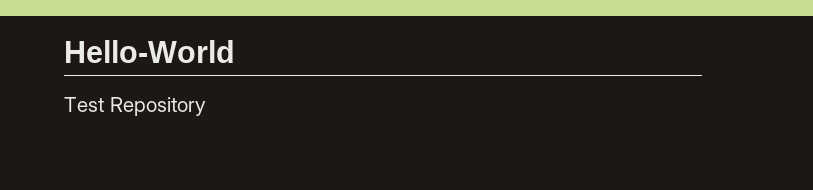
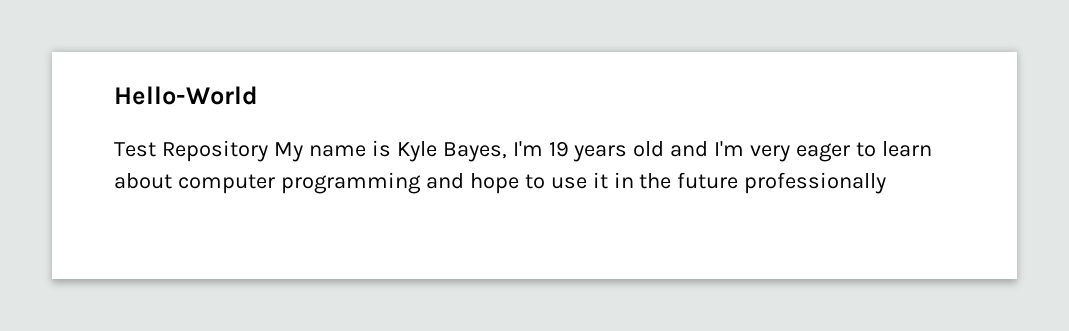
(206, 106) none -> [273,140,933,162] [114,172,887,194] My name is Kyle Bayes, I'm 19 years old and I'm very eager to learn about computer programming and hope to use it in the future professionally

